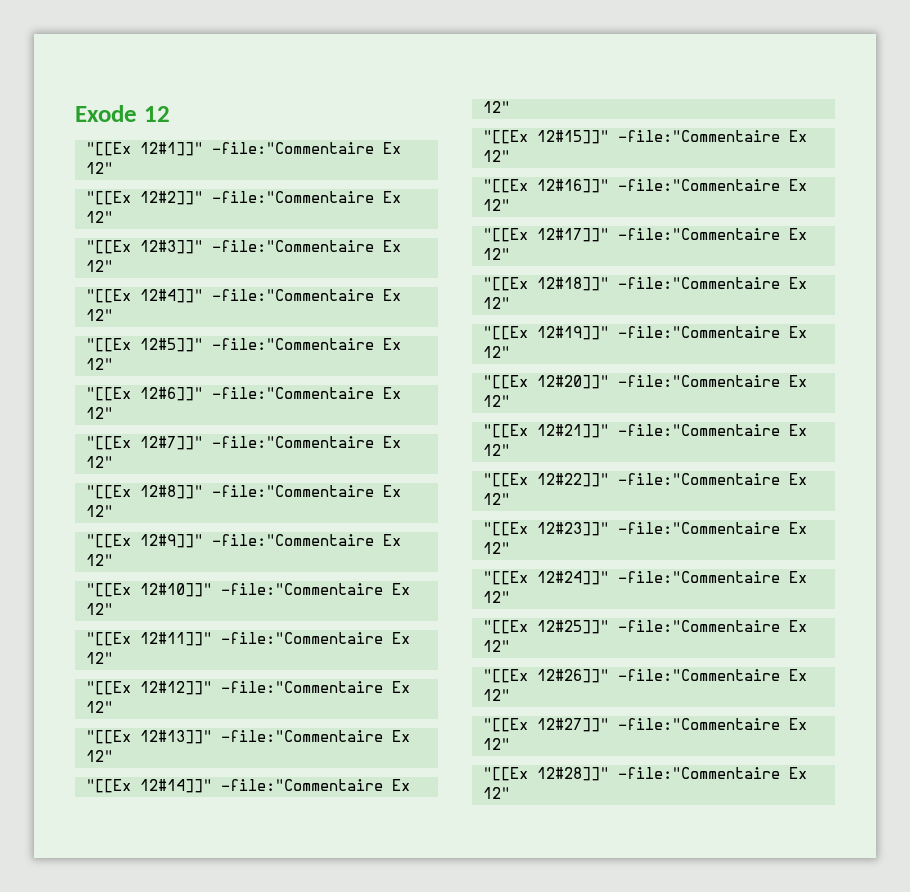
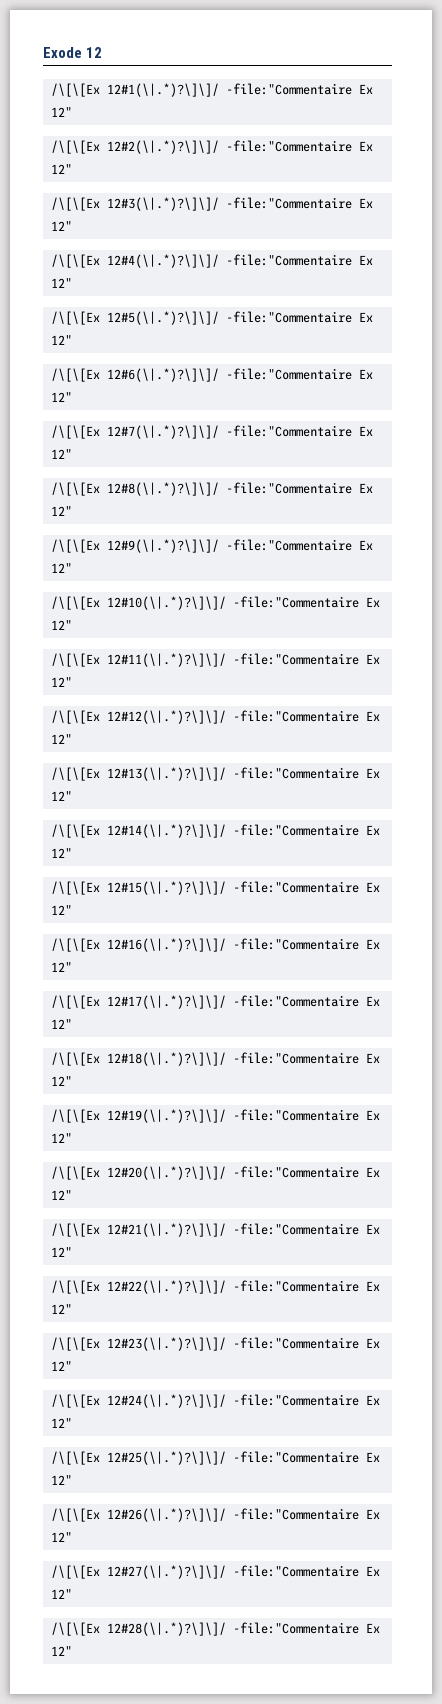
[85,142,401,156] [85,162,113,174] [85,191,401,205] [85,211,113,223] [85,240,401,254] [85,260,113,272] [85,289,401,303] [85,309,113,321] [85,338,401,352] [85,358,113,370] [85,387,401,401] [85,407,113,419] [85,436,401,450] [85,456,113,468] [85,485,401,499] [85,505,113,517] [85,534,401,548] [85,554,113,566] [85,583,410,597] [85,603,113,615] [85,632,410,646] [85,652,113,664] [85,681,410,695] [85,701,113,713] [85,730,410,744] [85,750,113,762] [85,779,410,793] [482,101,510,113] [482,130,807,144] [482,150,510,162] [482,179,807,193] [482,199,510,211] [482,228,807,242] [482,248,510,260] [482,277,807,291] [482,297,510,309] [482,326,807,340] [482,346,510,358] [482,375,807,389] [482,395,510,407] [482,424,807,438] [482,444,510,456] [482,473,807,487] [482,493,510,505] [482,522,807,536] [482,542,510,554] [482,571,807,585] [482,591,510,603] [482,620,807,634] [482,640,510,652] [482,669,807,683] [482,689,510,701] [482,718,807,732] [482,738,510,750] [482,767,609,781] "[[Ex 12#1]]" -file:"Commentaire Ex 12" // "[[Ex 12#2]]" -file:"Commentaire Ex 12" // "[[Ex 12#3]]" -file:"Commentaire Ex 12" // "[[Ex 12#4]]" -file:"Commentaire Ex 12" // "[[Ex 12#5]]" -file:"Commentaire Ex 12" // "[[Ex 12#6]]" -file:"Commentaire Ex 12" // "[[Ex 12#7]]" -file:"Commentaire Ex 12" // "[[Ex 12#8]]" -file:"Commentaire Ex 12" // "[[Ex 12#9]]" -file:"Commentaire Ex 12" // "[[Ex 12#10]]" -file:"Commentaire Ex 12" // "[[Ex 12#11]]" -file:"Commentaire Ex 12" // "[[Ex 12#12]]" -file:"Commentaire Ex 12" // "[[Ex 12#13]]" -file:"Commentaire Ex 12" // "[[Ex 12#14]]" -file:"Commentaire Ex 12" // "[[Ex 12#15]]" -file:"Commentaire Ex 12" // "[[Ex 12#16]]" -file:"Commentaire Ex 12" // "[[Ex 12#17]]" -file:"Commentaire Ex 12" // "[[Ex 12#18]]" -file:"Commentaire Ex 12" // "[[Ex 12#19]]" -file:"Commentaire Ex 12" // "[[Ex 12#20]]" -file:"Commentaire Ex 12" // "[[Ex 12#21]]" -file:"Commentaire Ex 12" // "[[Ex 12#22]]" -file:"Commentaire Ex 12" // "[[Ex 12#23]]" -file:"Commentaire Ex 12" // "[[Ex 12#24]]" -file:"Commentaire Ex 12" // "[[Ex 12#25]]" -file:"Commentaire Ex 12" // "[[Ex 12#26]]" -file:"Commentaire Ex 12" // "[[Ex 12#27]]" -file:"Commentaire Ex 12" // "[[Ex 12#28]]" -> [50,83,373,97] [50,107,72,117] [50,140,373,154] [50,164,72,174] [50,197,373,211] [50,221,72,231] [50,254,373,268] [50,278,72,288] [50,311,373,325] [50,335,72,345] [50,368,373,382] [50,392,72,402] [50,425,373,439] [50,449,72,459] [50,482,373,496] [50,506,72,516] [50,539,373,553] [50,563,72,573] [50,596,380,610] [50,620,72,630] [50,653,380,667] [50,677,72,687] [50,710,380,724] [50,734,72,744] [50,767,380,781] [50,791,72,801] [50,824,380,838] [50,848,72,858] [50,881,380,895] [50,905,72,915] [50,938,380,952] [50,962,72,972] [50,995,380,1009] [50,1019,72,1029] [50,1052,380,1066] [50,1076,72,1086] [50,1109,380,1123] [50,1133,72,1143] [50,1166,380,1180] [50,1190,72,1200] [50,1223,380,1237] [50,1247,72,1257] [50,1280,380,1294] [50,1304,72,1314] [50,1337,380,1351] [50,1361,72,1371] [50,1394,380,1408] [50,1418,72,1428] [50,1451,380,1465] [50,1475,72,1485] [50,1508,380,1522] [50,1532,72,1542] [50,1565,380,1579] [50,1589,72,1599] [50,1622,226,1636] /\[\[Ex 12#1(\|.*)?\]\]/ -file:"Commentaire Ex 12" // /\[\[Ex 12#2(\|.*)?\]\]/ -file:"Commentaire Ex 12" // /\[\[Ex 12#3(\|.*)?\]\]/ -file:"Commentaire Ex 12" // /\[\[Ex 12#4(\|.*)?\]\]/ -file:"Commentaire Ex 12" // /\[\[Ex 12#5(\|.*)?\]\]/ -file:"Commentaire Ex 12" // /\[\[Ex 12#6(\|.*)?\]\]/ -file:"Commentaire Ex 12" // /\[\[Ex 12#7(\|.*)?\]\]/ -file:"Commentaire Ex 12" // /\[\[Ex 12#8(\|.*)?\]\]/ -file:"Commentaire Ex 12" // /\[\[Ex 12#9(\|.*)?\]\]/ -file:"Commentaire Ex 12" // /\[\[Ex 12#10(\|.*)?\]\]/ -file:"Commentaire Ex 12" // /\[\[Ex 12#11(\|.*)?\]\]/ -file:"Commentaire Ex 12" // /\[\[Ex 12#12(\|.*)?\]\]/ -file:"Commentaire Ex 12" // /\[\[Ex 12#13(\|.*)?\]\]/ -file:"Commentaire Ex 12" // /\[\[Ex 12#14(\|.*)?\]\]/ -file:"Commentaire Ex 12" // /\[\[Ex 12#15(\|.*)?\]\]/ -file:"Commentaire Ex 12" // /\[\[Ex 12#16(\|.*)?\]\]/ -file:"Commentaire Ex 12" // /\[\[Ex 12#17(\|.*)?\]\]/ -file:"Commentaire Ex 12" // /\[\[Ex 12#18(\|.*)?\]\]/ -file:"Commentaire Ex 12" // /\[\[Ex 12#19(\|.*)?\]\]/ -file:"Commentaire Ex 12" // /\[\[Ex 12#20(\|.*)?\]\]/ -file:"Commentaire Ex 12" // /\[\[Ex 12#21(\|.*)?\]\]/ -file:"Commentaire Ex 12" // /\[\[Ex 12#22(\|.*)?\]\]/ -file:"Commentaire Ex 12" // /\[\[Ex 12#23(\|.*)?\]\]/ -file:"Commentaire Ex 12" // /\[\[Ex 12#24(\|.*)?\]\]/ -file:"Commentaire Ex 12" // /\[\[Ex 12#25(\|.*)?\]\]/ -file:"Commentaire Ex 12" // /\[\[Ex 12#26(\|.*)?\]\]/ -file:"Commentaire Ex 12" // /\[\[Ex 12#27(\|.*)?\]\]/ -file:"Commentaire Ex 12" // /\[\[Ex 12#28(\|.*)?\]\]/

